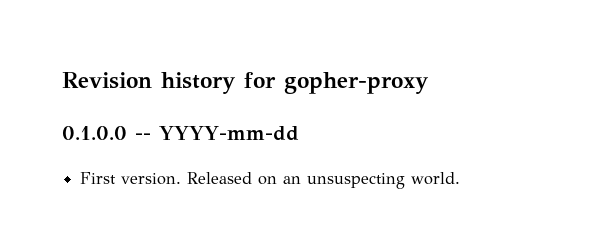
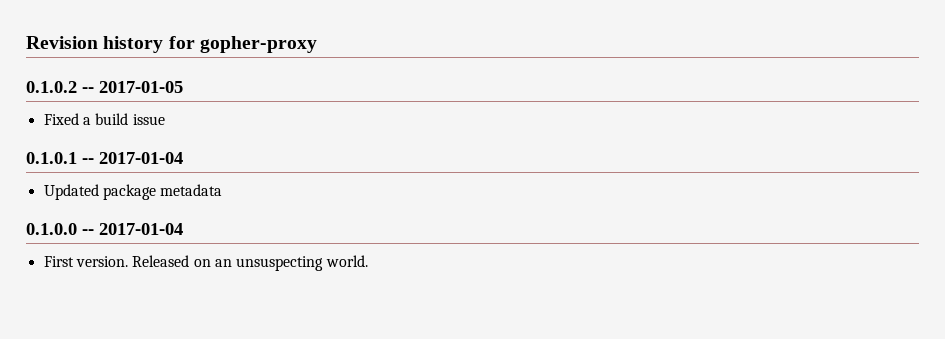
(429, 83) none -> [26,81,183,93] [43,113,165,125] [26,152,183,164] [43,184,223,200] // 0.1.0.2 -- 2017-01-05 // Fixed a build issue // 0.1.0.1 -- 2017-01-04 // Updated package metadata
[159,126,299,141] YYYY-mm-dd -> [99,223,183,235] 2017-01-04

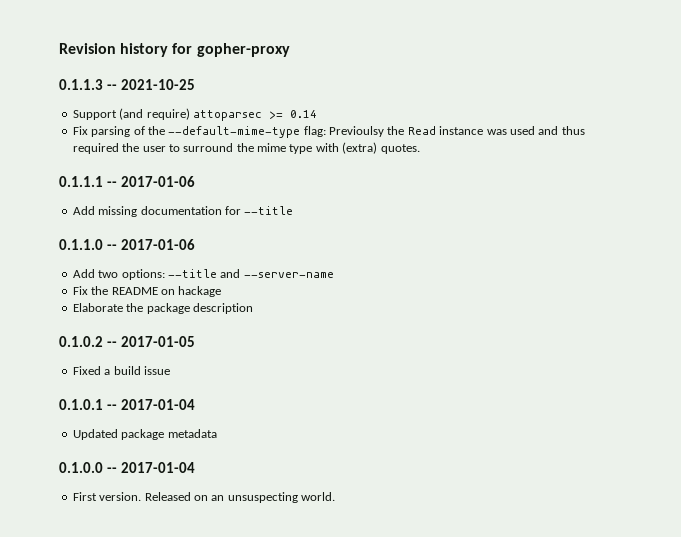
(317, 44) none -> [59,79,195,90] [72,108,317,121] [72,126,585,138] [72,142,420,154] [59,176,195,187] [72,206,294,217] [59,239,195,250] [72,269,334,280] [72,286,222,297] [72,303,253,314] // 0.1.1.3 -- 2021-10-25 // Support (and require) attoparsec >= 0.14 // Fix parsing of the --default-mime-type flag: Previoulsy the Read instance was used and thus required the user to surround the mime type with (extra) quotes. // 0.1.1.1 -- 2017-01-06 // Add missing documentation for --title // 0.1.1.0 -- 2017-01-06 // Add two options: --title and --server-name // Fix the README on hackage // Elaborate the package description

